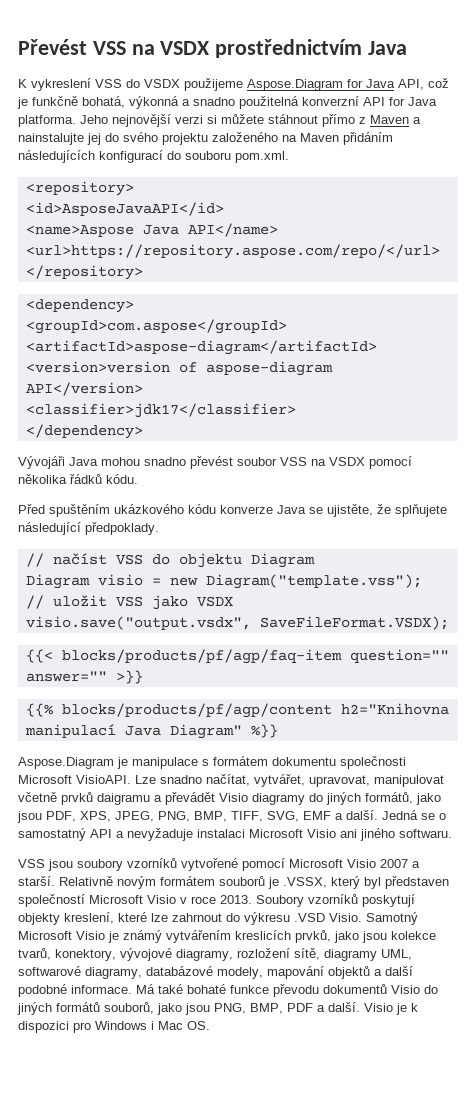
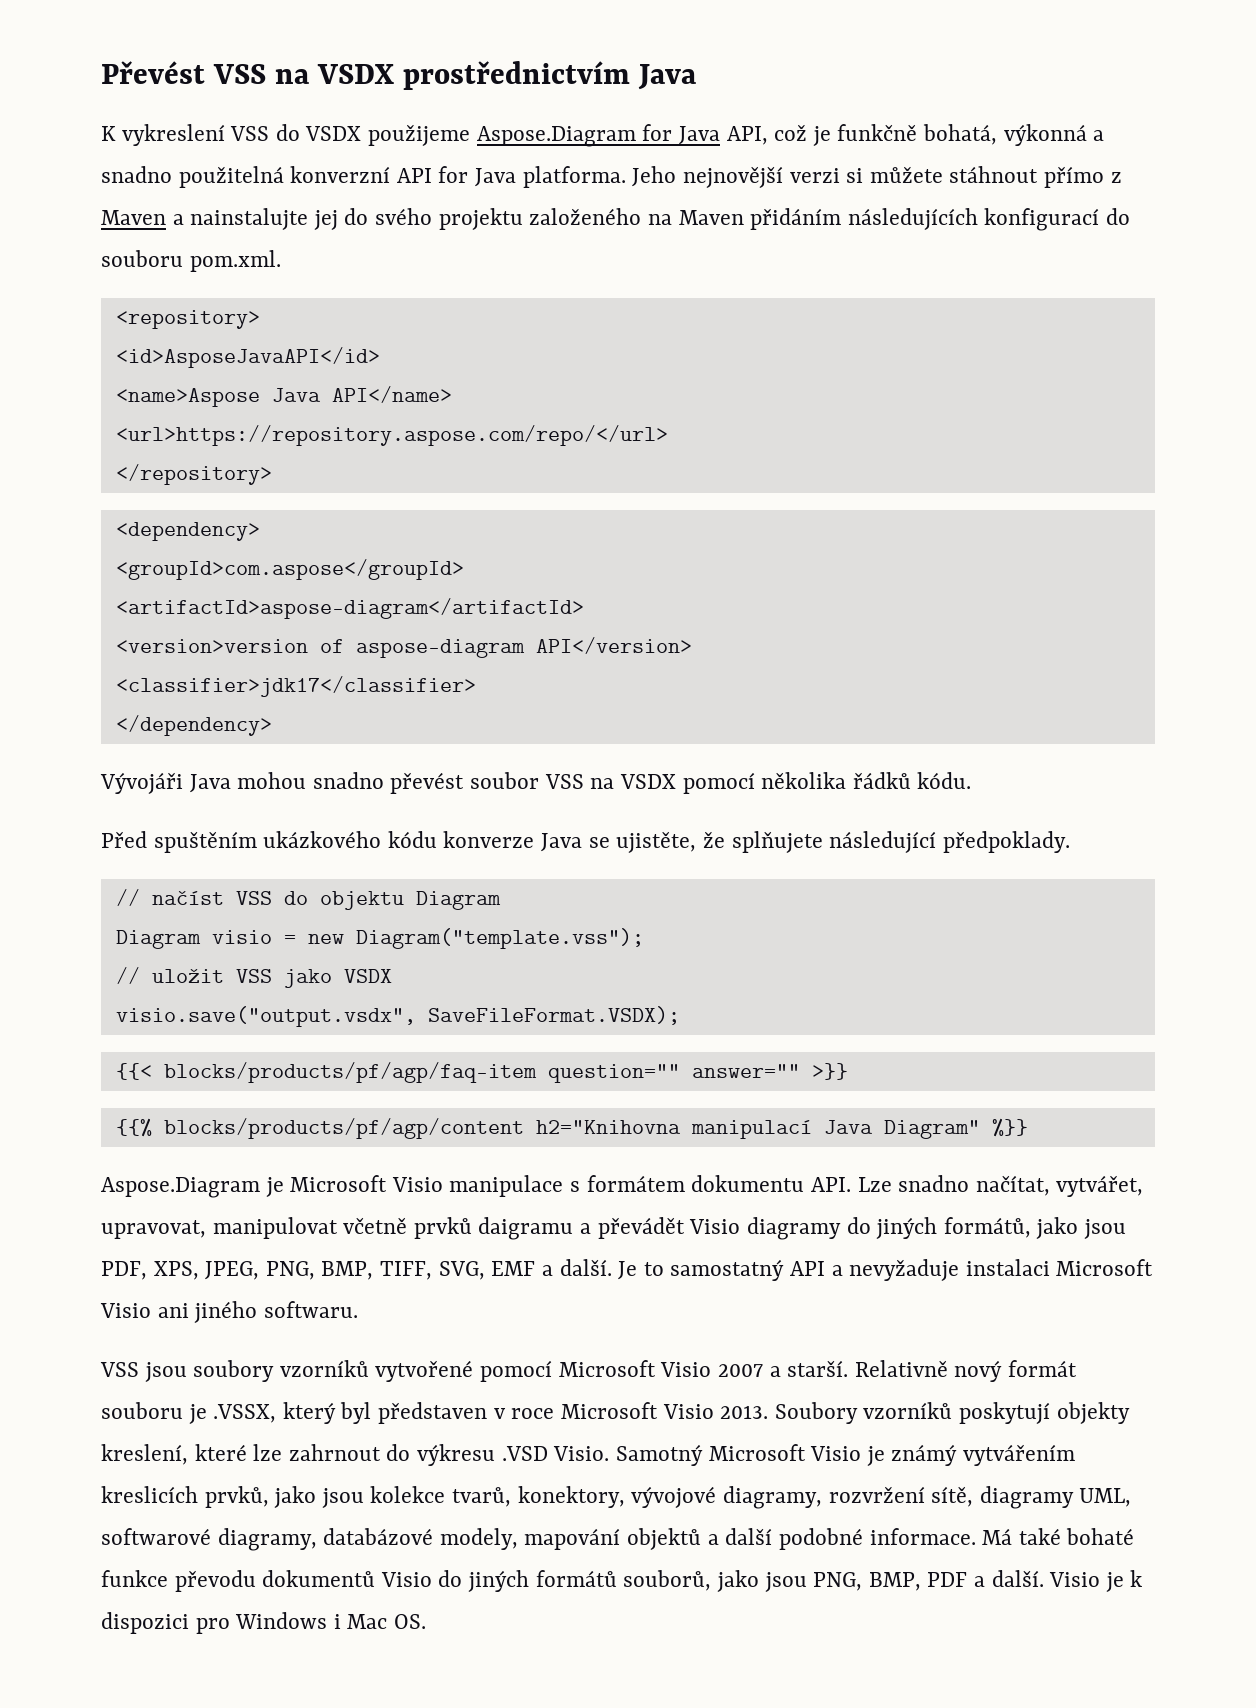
(128, 763) none -> [290,1175,443,1192] Microsoft Visio
[340,756,406,769] [18,775,131,784] společnosti Microsoft VisioAPI. -> [810,1177,851,1192] API.
[382,810,446,820] Jedná se o -> [618,1261,664,1280] Je to
[117,876,265,889] novým formátem souborů -> [954,1360,1077,1382] [101,1402,183,1419] nový formát souboru
[18,894,216,907] společností Microsoft Visio v roce -> [493,1402,714,1419] v roce Microsoft Visio
[237,948,290,958] rozložení -> [828,1486,925,1503] rozvržení

